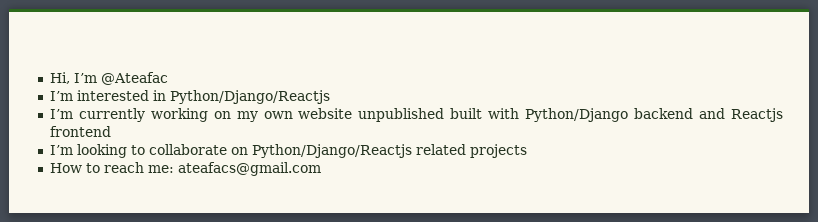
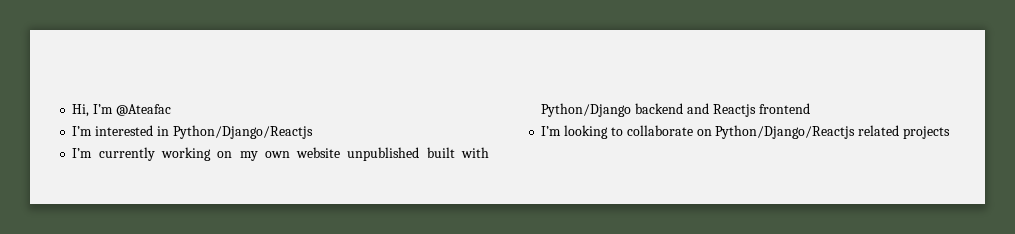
[49,162,321,176] // How to reach me: ateafacs@gmail.com -> (950, 132) none

